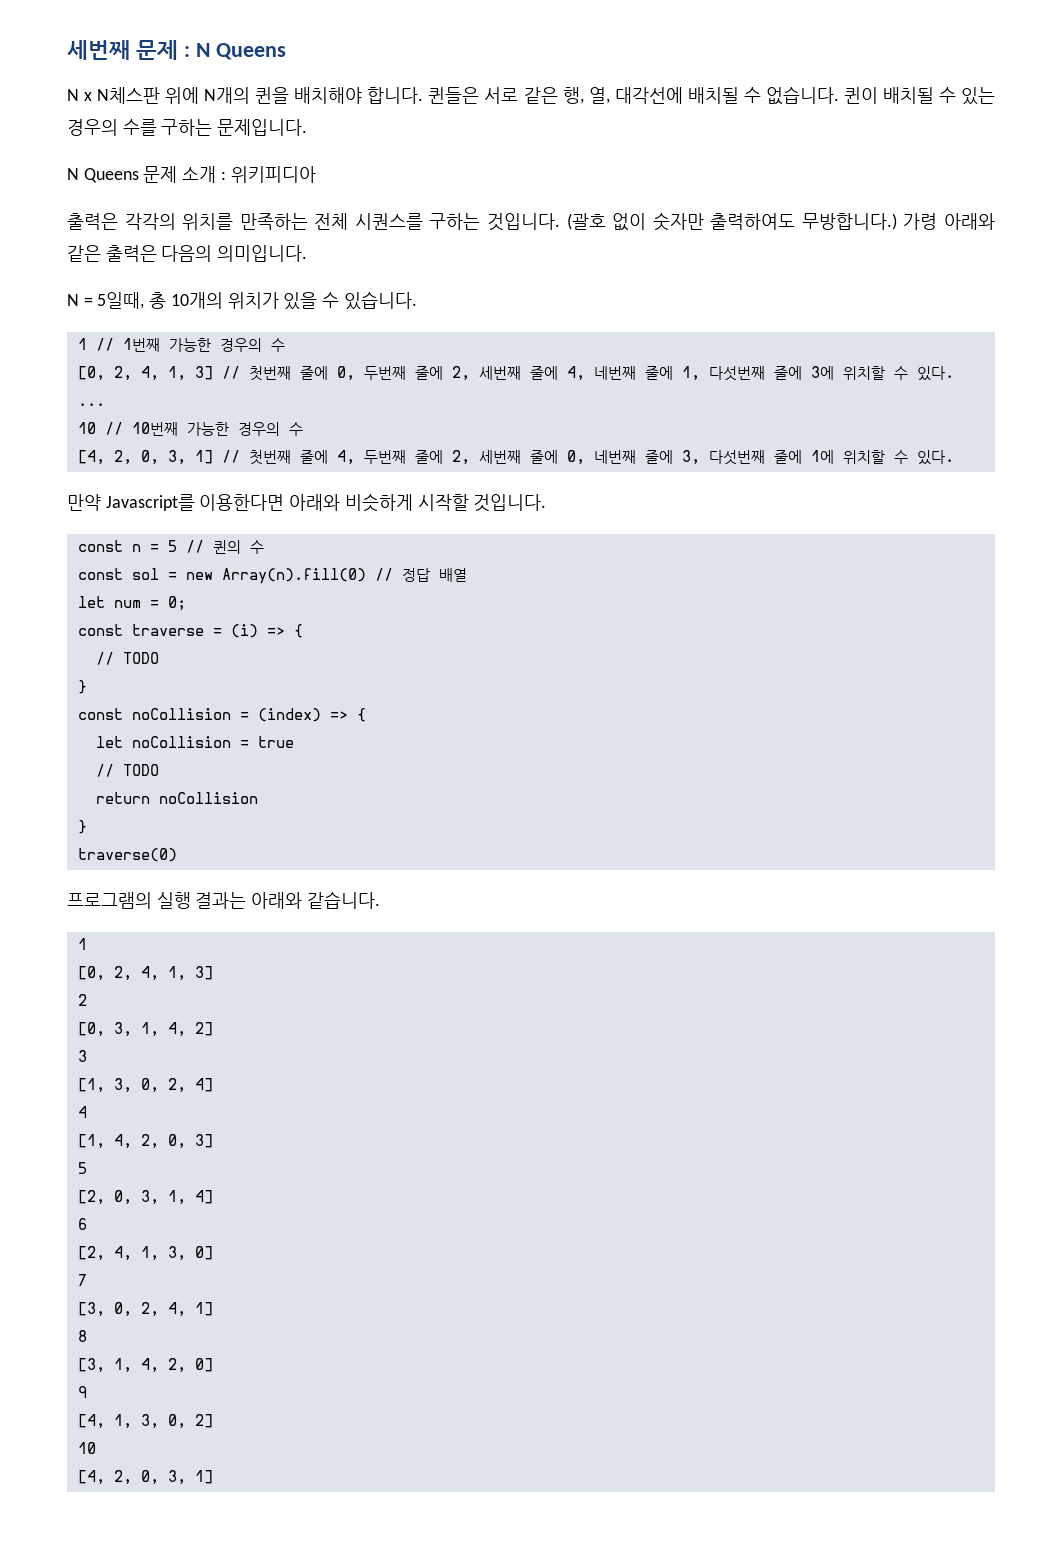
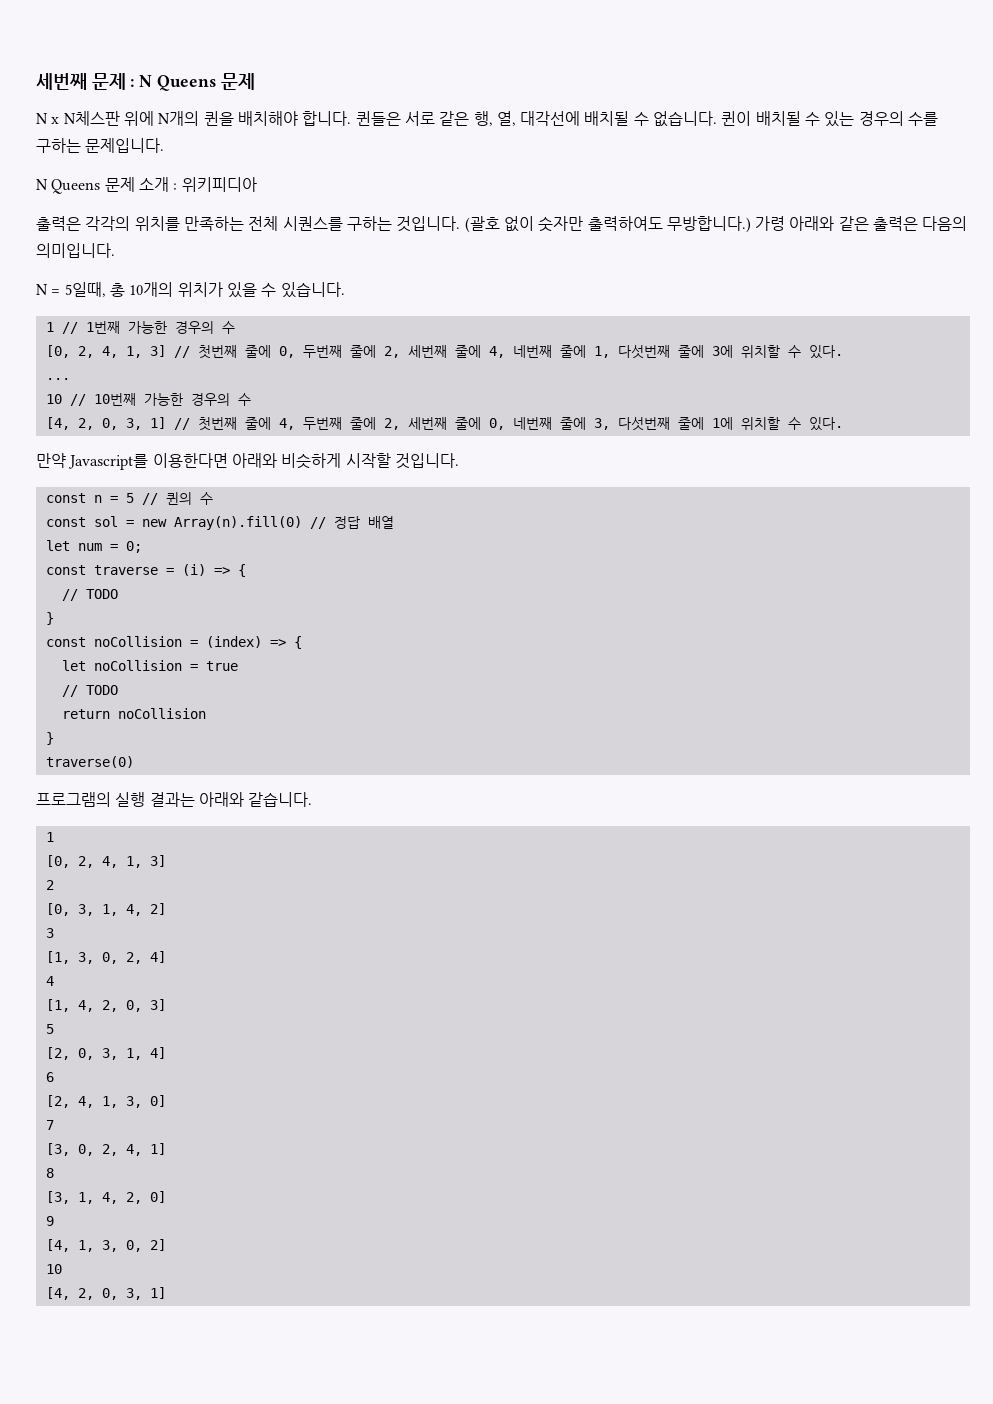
(286, 51) none -> [220,73,255,90] 문제

